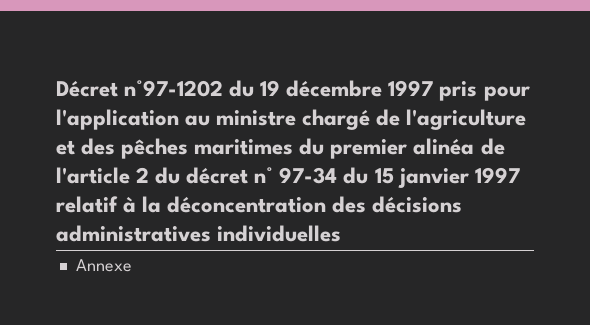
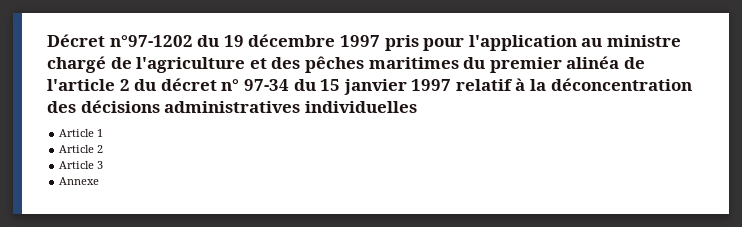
(342, 233) none -> [59,129,104,137] [59,145,104,153] [59,161,104,169] // Article 1 // Article 2 // Article 3

